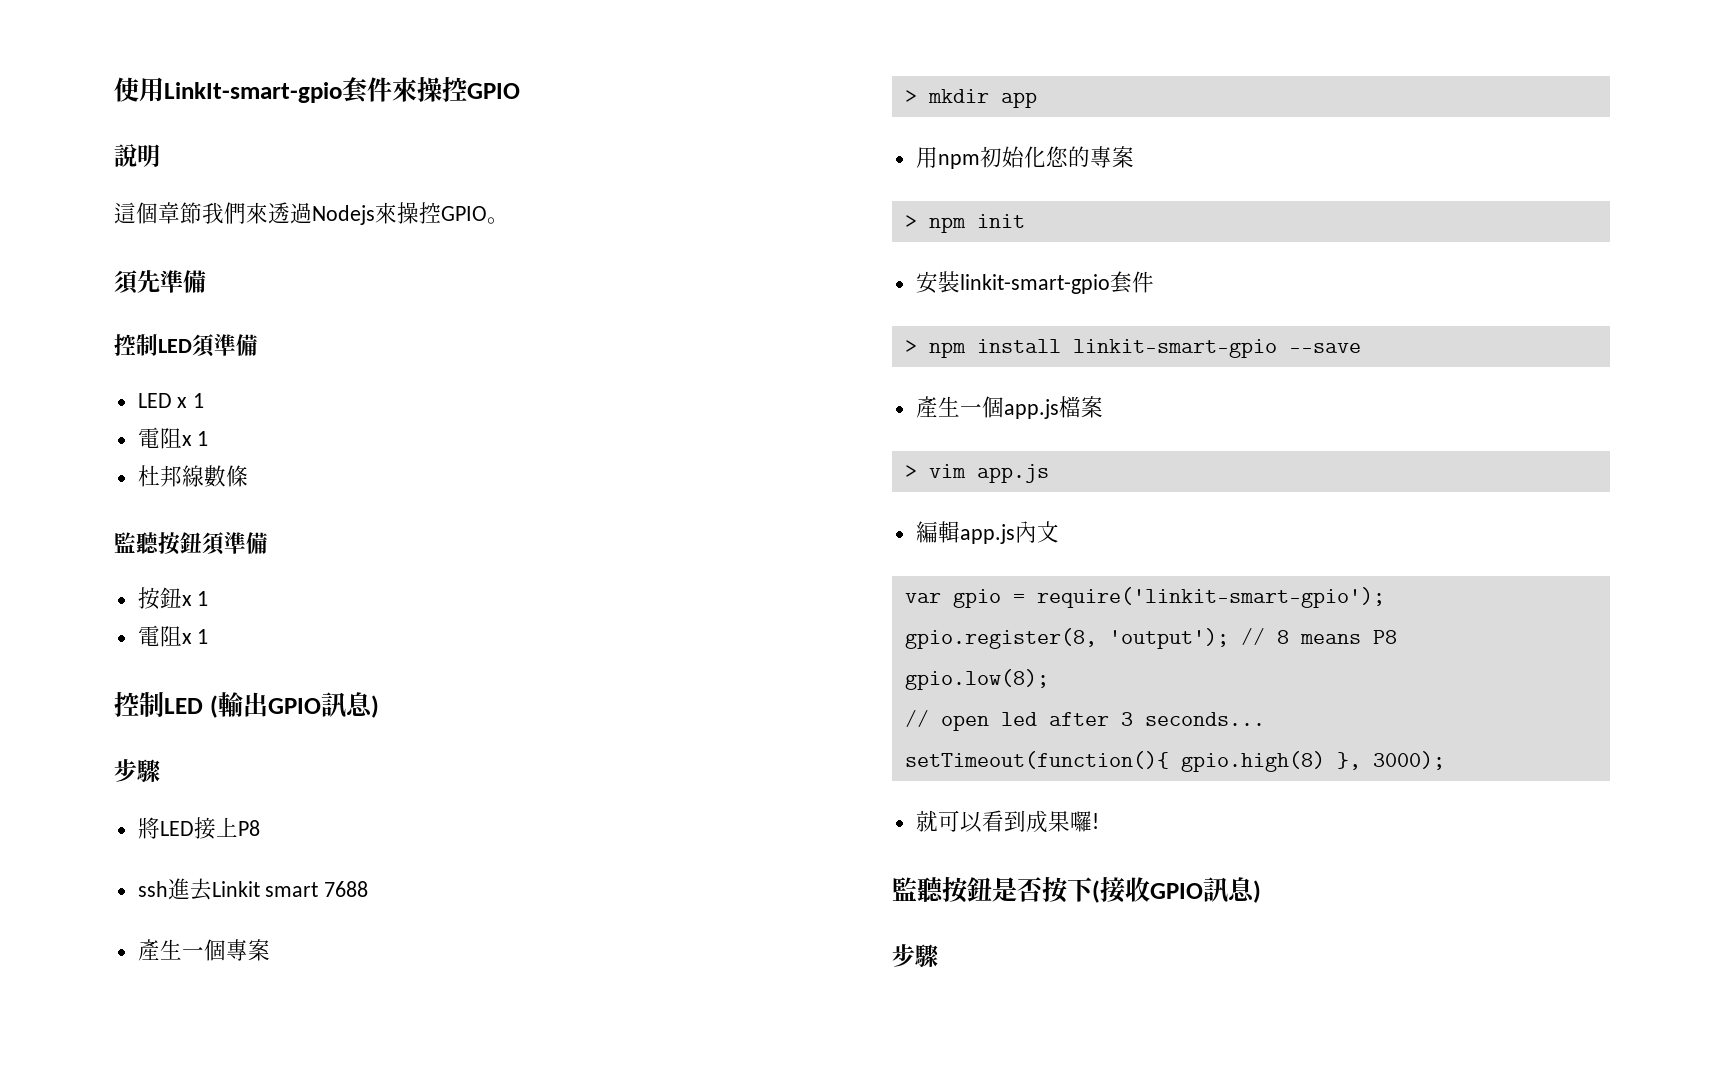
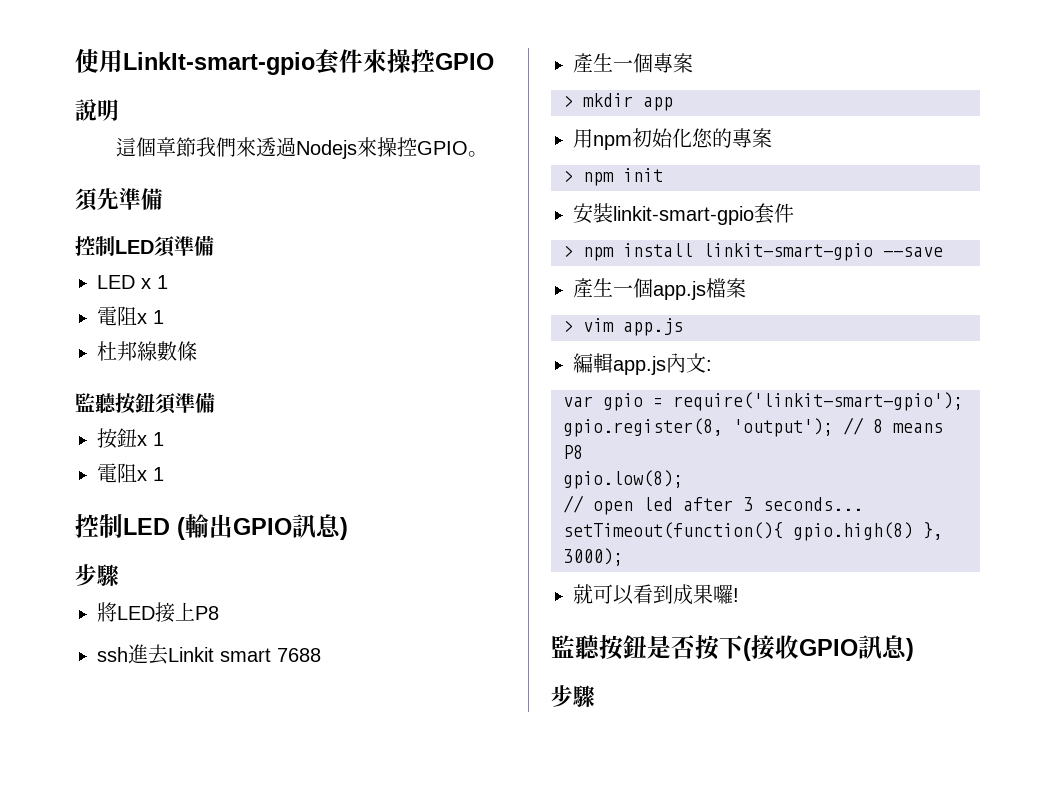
(1059, 532) none -> [706,360,712,371] :

